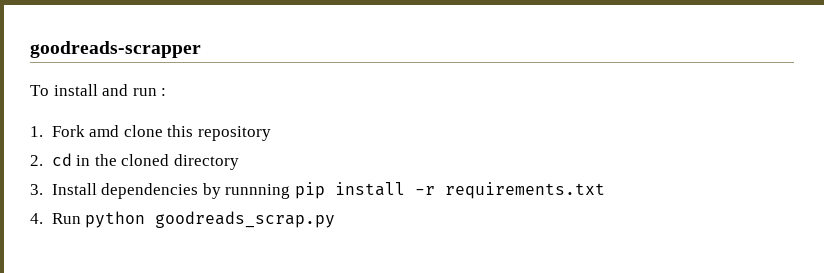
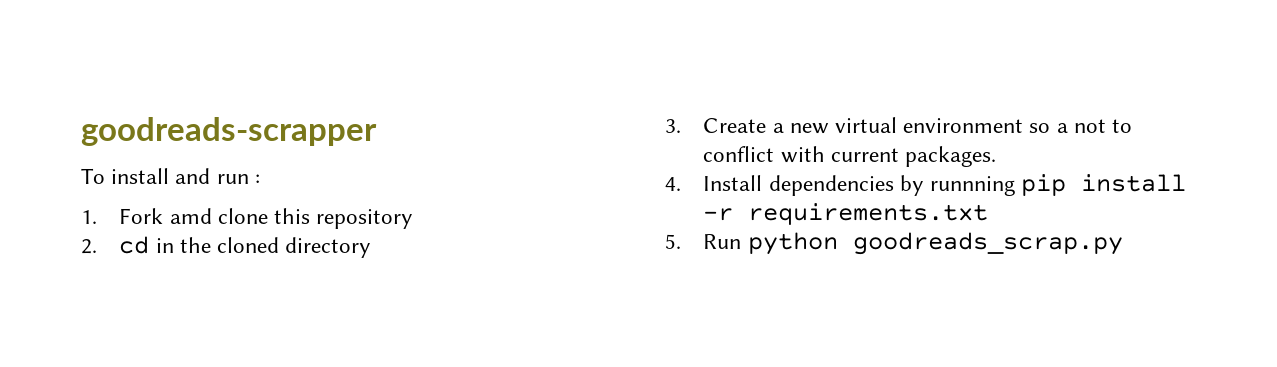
(43, 189) none -> [703,117,1133,134] [703,146,996,167] [665,177,681,191] Create a new virtual environment so a not to conflict with current packages. // 4.
[30,213,43,224] 4. -> [665,234,681,249] 5.

